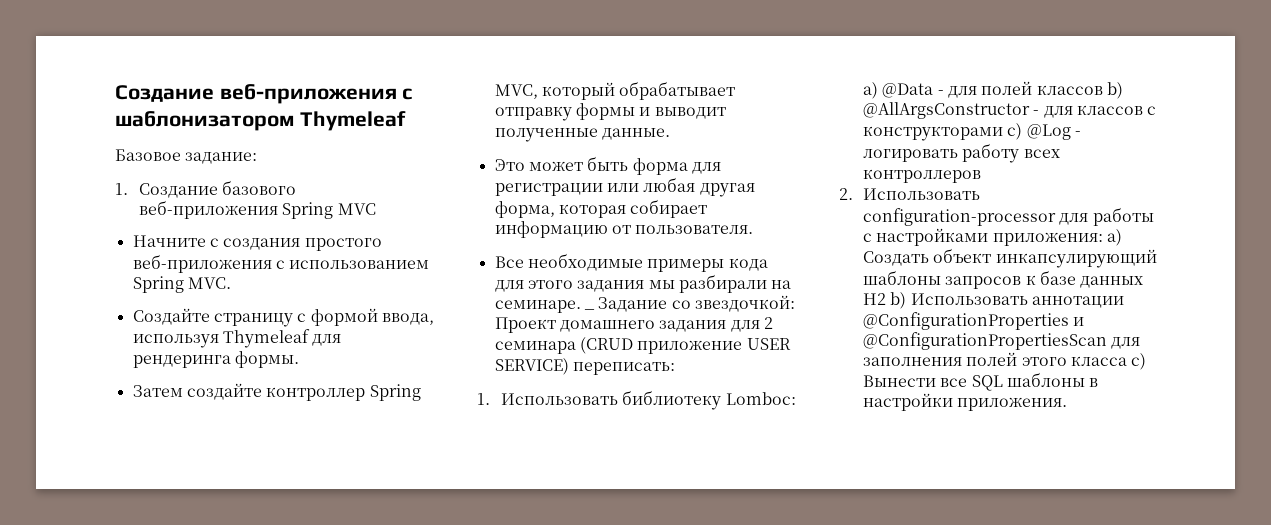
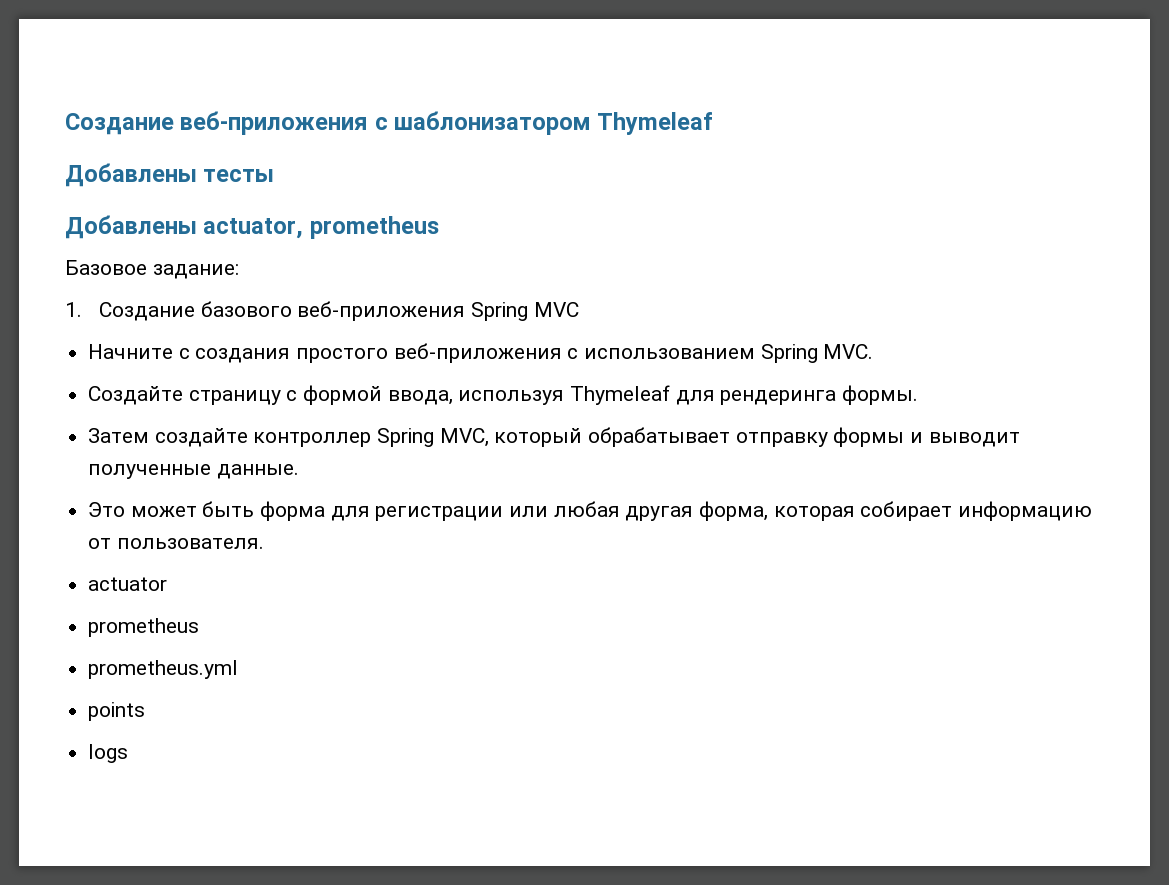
(406, 121) none -> [65,163,275,187] [65,215,439,239] // Добавлены тесты // Добавлены actuator, prometheus
[494,253,768,272] [494,274,792,293] [494,295,795,313] [494,317,773,333] [494,337,791,354] [494,358,675,375] [477,390,796,410] [862,81,1123,99] [862,102,1157,119] [862,123,1081,141] [862,143,1060,163] [862,169,981,183] [839,188,980,200] [862,207,1154,226] [862,228,1122,246] [862,248,1157,268] [862,270,1144,289] [862,292,1124,309] [862,312,1085,330] [862,332,1141,350] [862,352,1147,370] [862,372,1099,391] [862,393,1068,411] Все необходимые примеры кода для этого задания мы разбирали на семинаре. _ Задание со звездочкой: Проект домашнего задания для 2 семинара (CRUD приложение USER SERVICE) переписать: // 1. Использовать библиотеку Lomboc: a) @Data - для полей классов b) @AllArgsConstructor - для классов с конструкторами c) @Log - логировать работу всех контроллеров // 2. Использовать configuration-processor для работы с настройками приложения: a) Создать объект инкапсулирующий шаблоны запросов к базе данных H2 b) Использовать аннотации @ConfigurationProperties и @ConfigurationPropertiesScan для заполнения полей этого класса с) Вынести все SQL шаблоны в настройки приложения. -> [88,577,168,591] [88,618,200,637] [88,660,239,679] [88,702,146,721] [88,744,129,763] actuator // prometheus // prometheus.yml // points // logs

